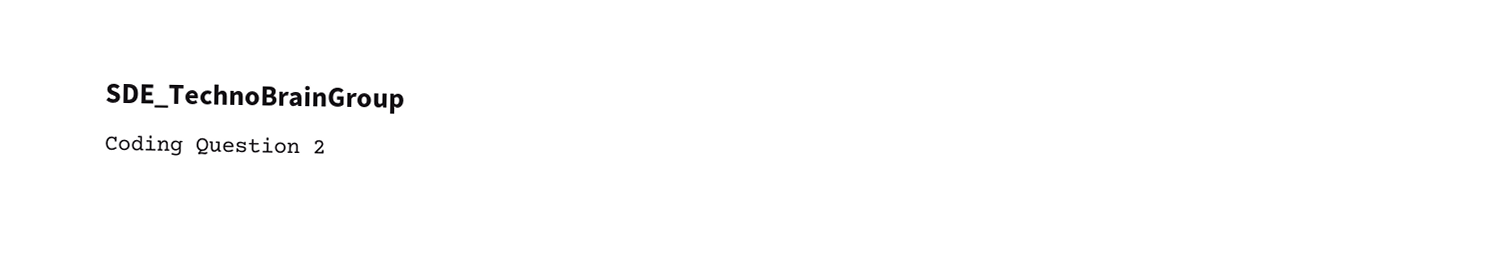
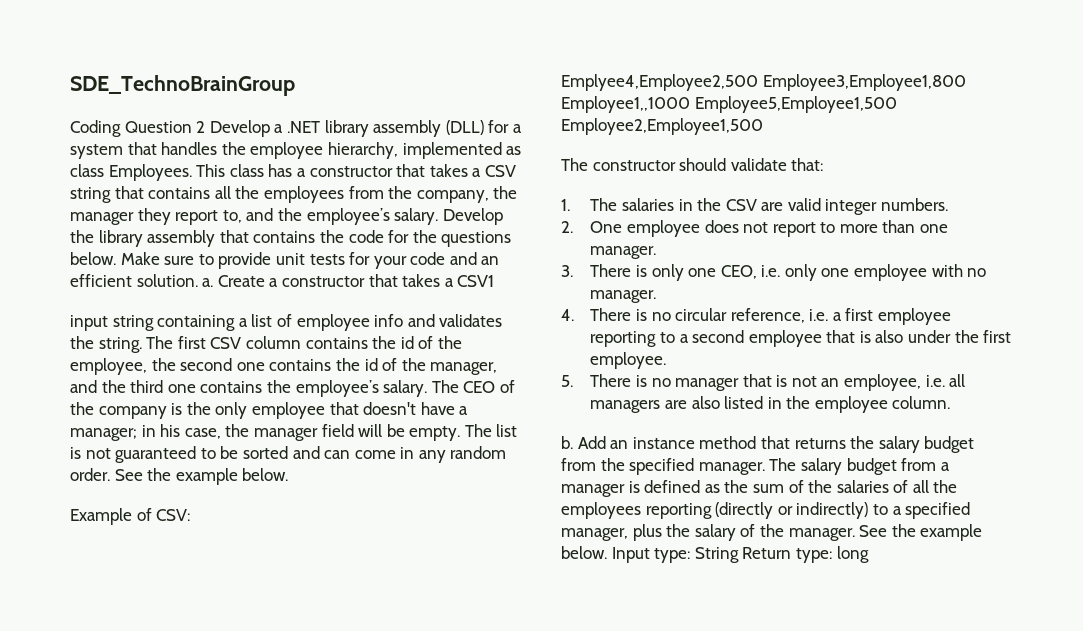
(326, 146) none -> [209,120,522,137] [70,142,522,159] [70,164,516,181] [70,186,518,203] [70,208,503,225] [70,230,512,247] [70,252,500,269] [70,274,495,287] [70,314,503,331] [70,336,462,353] [70,358,498,375] [70,380,515,397] [70,402,469,419] [70,424,518,441] [70,446,507,463] [70,468,289,485] [70,508,191,525] [561,74,966,91] [561,96,897,113] [561,118,763,135] [561,158,824,171] [561,198,949,215] [561,220,949,237] [590,246,657,259] [561,264,987,281] [590,290,657,303] [561,308,952,325] [590,330,1012,347] [590,352,667,369] [561,374,966,391] [590,396,951,413] [561,436,975,453] [561,458,950,475] [561,480,958,497] [561,502,971,519] [561,524,983,541] [561,546,869,563] Develop a .NET library assembly (DLL) for a system that handles the employee hierarchy, implemented as class Employees. This class has a constructor that takes a CSV string that contains all the employees from the company, the manager they report to, and the employee’s salary. Develop the library assembly that contains the code for the questions below. Make sure to provide unit tests for your code and an efficient solution. a. Create a constructor that takes a CSV1 // input string containing a list of employee info and validates the string. The first CSV column contains the id of the employee, the second one contains the id of the manager, and the third one contains the employee’s salary. The CEO of the company is the only employee that doesn't have a manager; in his case, the manager field will be empty. The list is not guaranteed to be sorted and can come in any random order. See the example below. // Example of CSV: // Emplyee4,Employee2,500 Employee3,Employee1,800 Employee1,,1000 Employee5,Employee1,500 Employee2,Employee1,500 // The constructor should validate that: // 1. The salaries in the CSV are valid integer numbers. // 2. One employee does not report to more than one manager. // 3. There is only one CEO, i.e. only one employee with no manager. // 4. There is no circular reference, i.e. a first employee reporting to a second employee that is also under the first employee. // 5. There is no manager that is not an employee, i.e. all managers are also listed in the employee column. // b. Add an instance method that returns the salary budget from the specified manager. The salary budget from a manager is defined as the sum of the salaries of all the employees reporting (directly or indirectly) to a specified manager, plus the salary of the manager. See the example below. Input type: String Return type: long

